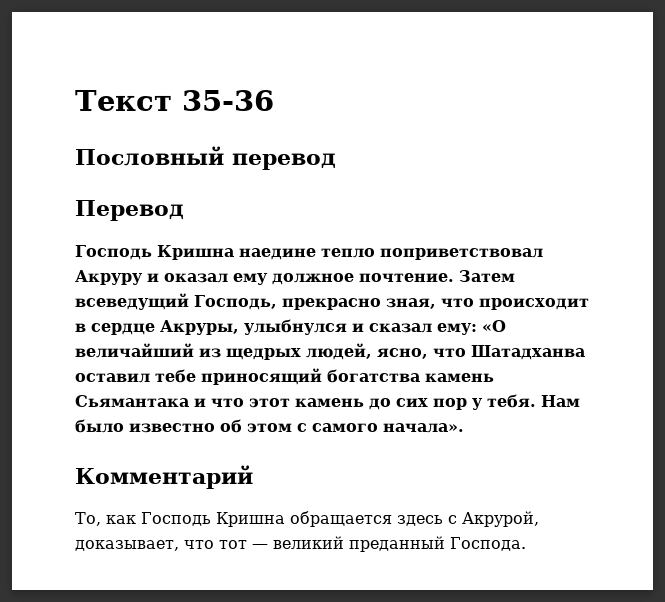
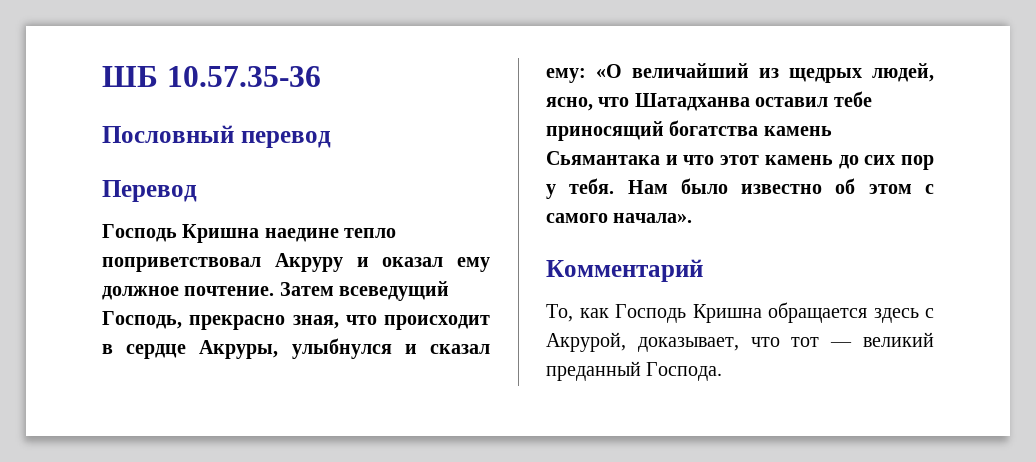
[75,90,274,111] Текст 35-36 -> [102,66,321,87] ШБ 10.57.35-36

